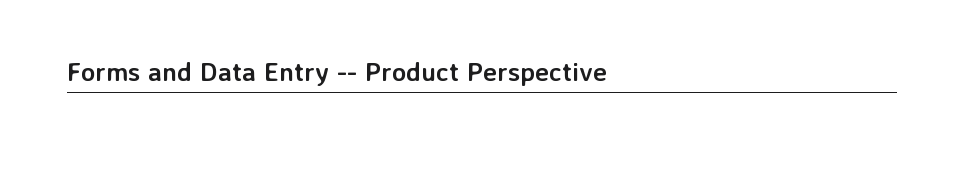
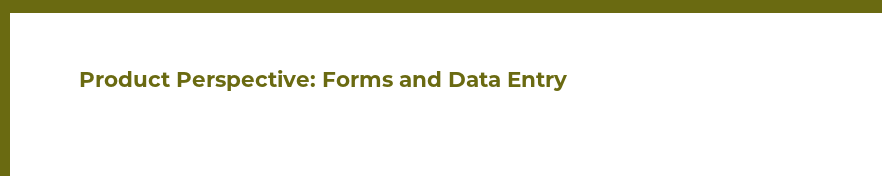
(67, 72) none -> [79,70,316,91] Product Perspective:
[336,62,607,86] -- Product Perspective -> (568, 81) none

